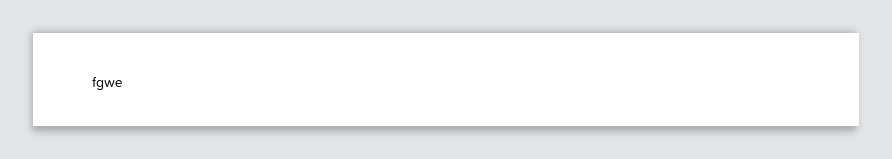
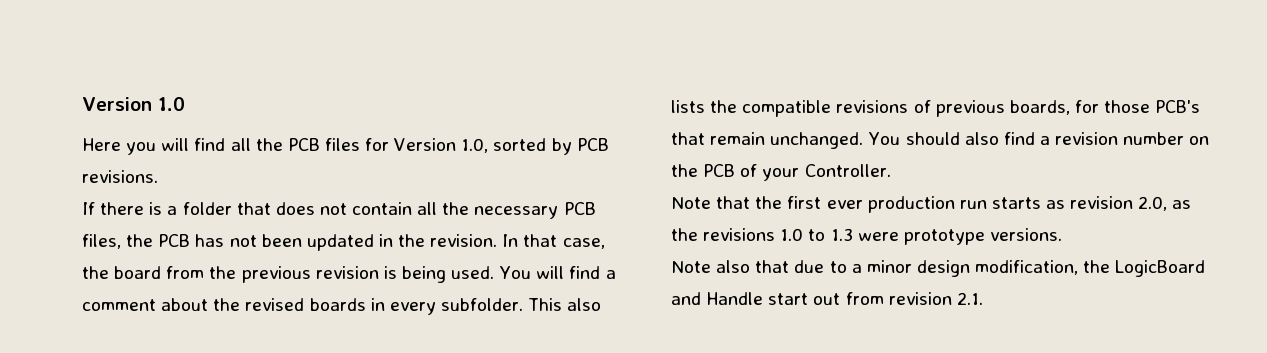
[92,76,122,90] fgwe -> [82,97,185,111] [82,138,609,155] [82,170,158,183] [82,202,596,219] [82,234,605,251] [82,266,616,283] [82,298,602,315] [671,100,1201,117] [671,132,1210,149] [671,164,891,181] [671,196,1192,213] [671,228,1062,245] [671,260,1206,277] [671,292,983,305] Version 1.0 // Here you will find all the PCB files for Version 1.0, sorted by PCB revisions. // If there is a folder that does not contain all the necessary PCB files, the PCB has not been updated in the revision. In that case, the board from the previous revision is being used. You will find a comment about the revised boards in every subfolder. This also lists the compatible revisions of previous boards, for those PCB's that remain unchanged. You should also find a revision number on the PCB of your Controller. // Note that the first ever production run starts as revision 2.0, as the revisions 1.0 to 1.3 were prototype versions. // Note also that due to a minor design modification, the LogicBoard and Handle start out from revision 2.1.

